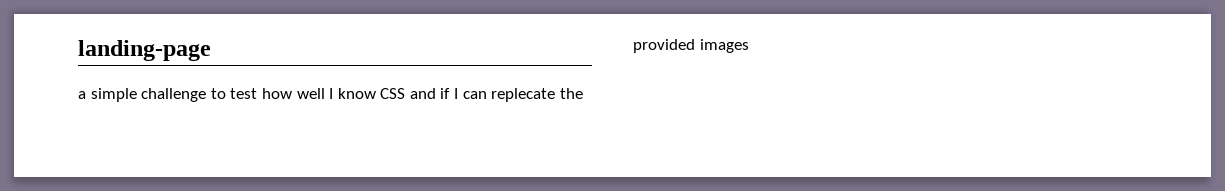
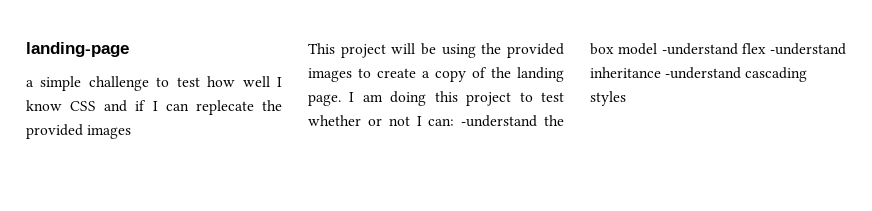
(749, 46) none -> [308,43,564,58] [308,67,564,82] [308,91,564,106] [308,115,564,127] [590,43,846,55] [590,67,808,82] [590,91,626,106] // This project will be using the provided images to create a copy of the landing page. I am doing this project to test whether or not I can: -understand the box model -understand flex -understand inheritance -understand cascading styles

